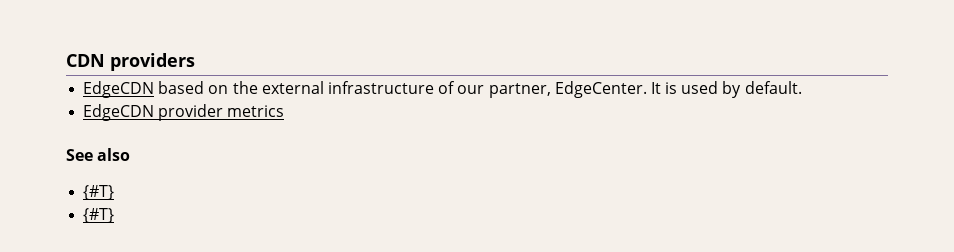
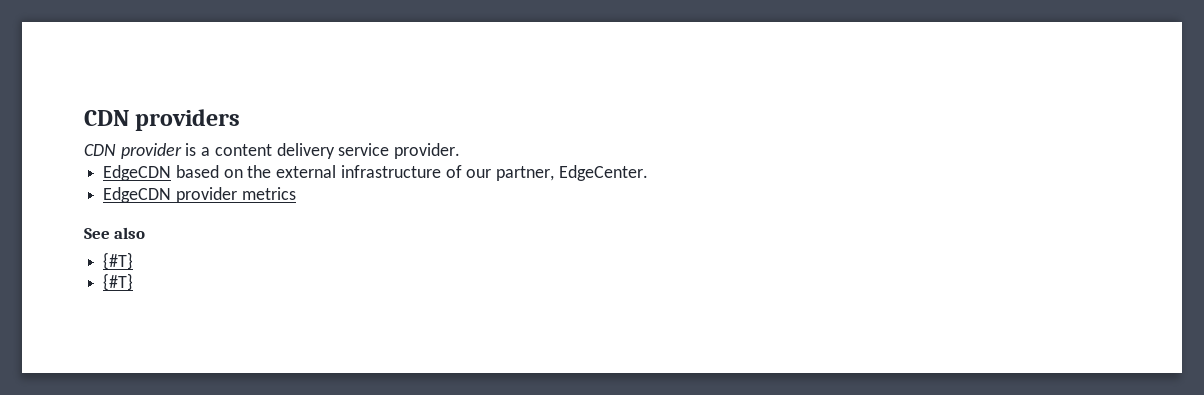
(195, 62) none -> [84,143,461,159] // CDN provider is a content delivery service provider.
[650,81,802,98] It is used by default. -> (648, 173) none

